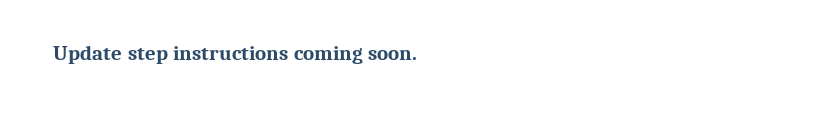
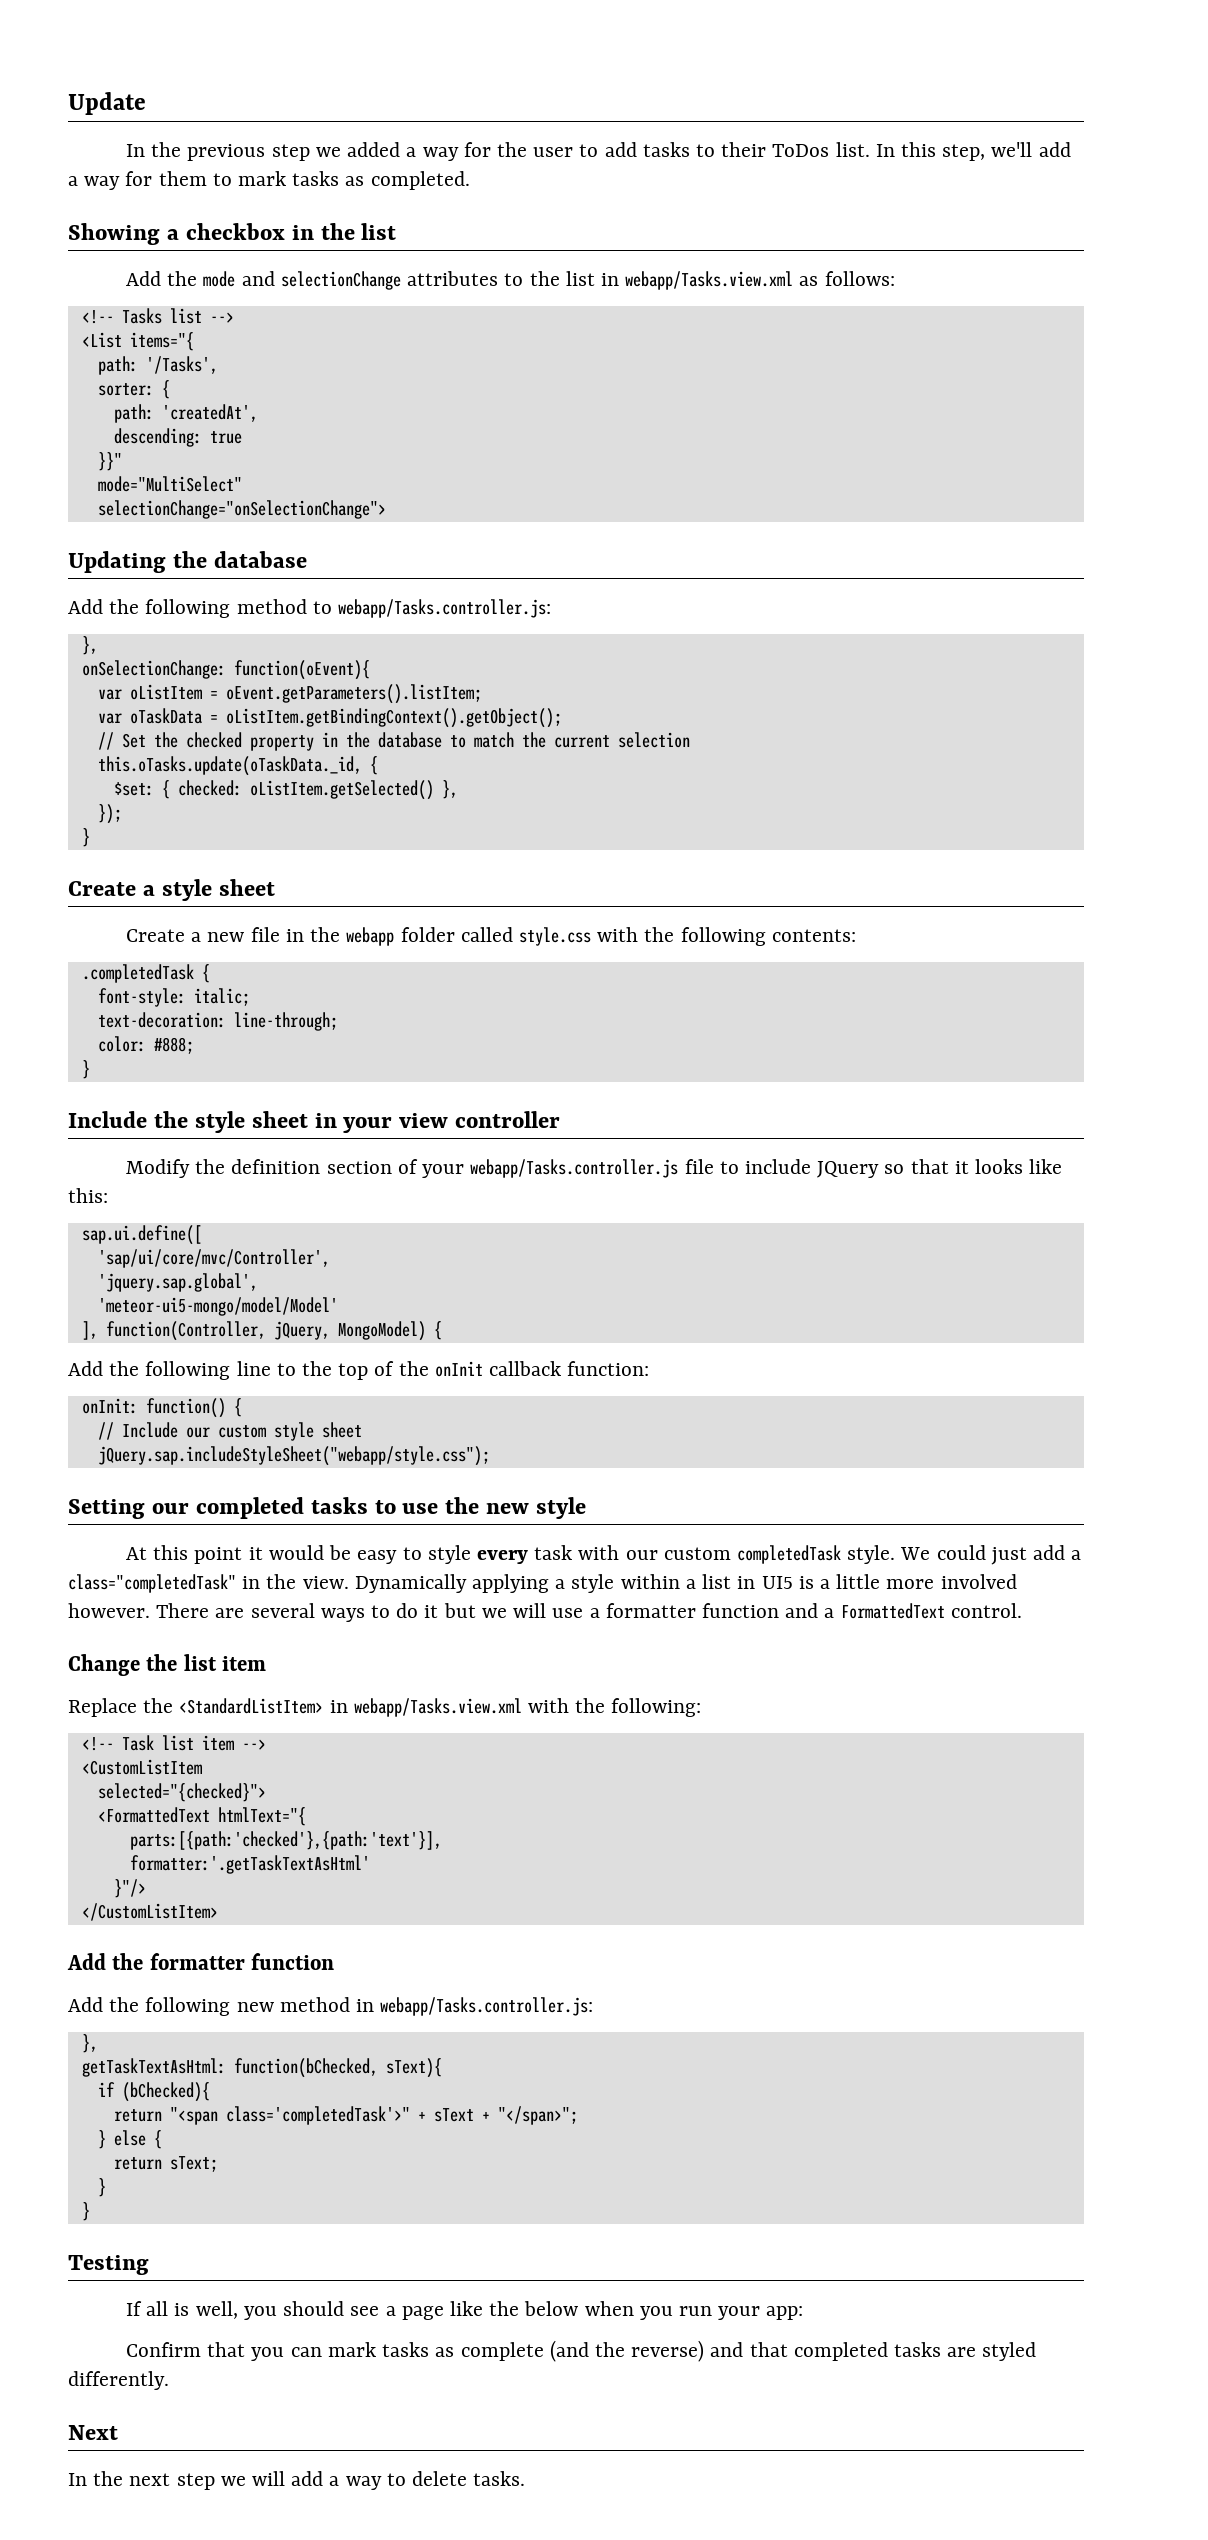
[127,46,418,64] step instructions coming soon. -> [126,142,1071,161] [68,171,470,190] [68,223,397,245] [126,271,895,290] [81,308,234,324] [81,332,194,351] [97,356,218,375] [97,380,170,399] [113,404,258,423] [113,428,242,447] [97,452,122,471] [97,476,242,492] [97,500,386,519] [68,551,307,573] [68,599,552,618] [81,636,98,655] [81,660,370,680] [97,684,482,704] [97,708,562,728] [97,732,690,751] [97,756,378,776] [113,780,458,800] [97,804,122,824] [81,828,90,847] [68,879,275,901] [126,927,856,946] [81,964,210,983] [97,988,250,1007] [97,1012,338,1031] [97,1036,194,1054] [81,1060,90,1079] [68,1111,561,1133] [126,1159,1063,1178] [68,1188,108,1203] [81,1225,202,1245] [97,1249,330,1268] [97,1273,258,1292] [97,1297,338,1316] [81,1321,442,1341] [68,1361,650,1380] [81,1398,242,1418] [97,1422,362,1441] [97,1446,490,1466] [68,1497,587,1519] [126,1545,1082,1565] [68,1574,1017,1593] [68,1603,1022,1622] [68,1654,267,1676] [68,1698,702,1717] [81,1735,266,1751] [81,1759,202,1775] [97,1783,266,1802] [97,1807,306,1826] [129,1831,442,1850] [129,1855,370,1874] [113,1879,146,1898] [81,1903,218,1921] [67,1953,335,1970] [68,1997,594,2016] [81,2034,98,2053] [81,2058,442,2078] [97,2082,210,2102] [113,2106,578,2125] [97,2130,162,2149] [113,2156,218,2172] [97,2178,106,2197] [81,2202,90,2221] [68,2255,149,2275] [126,2301,804,2320] [126,2340,1037,2362] [68,2371,169,2390] [68,2425,118,2440] [68,2471,526,2490] // In the previous step we added a way for the user to add tasks to their ToDos list. In this step, we'll add a way for them to mark tasks as completed. // Showing a checkbox in the list // Add the mode and selectionChange attributes to the list in webapp/Tasks.view.xml as follows: // <!-- Tasks list --> // <List items="{ // path: '/Tasks', // sorter: { // path: 'createdAt', // descending: true // }}" // mode="MultiSelect" // selectionChange="onSelectionChange"> // Updating the database // Add the following method to webapp/Tasks.controller.js: // }, // onSelectionChange: function(oEvent){ // var oListItem = oEvent.getParameters().listItem; // var oTaskData = oListItem.getBindingContext().getObject(); // // Set the checked property in the database to match the current selection // this.oTasks.update(oTaskData._id, { // $set: { checked: oListItem.getSelected() }, // }); // } // Create a style sheet // Create a new file in the webapp folder called style.css with the following contents: // .completedTask { // font-style: italic; // text-decoration: line-through; // color: #888; // } // Include the style sheet in your view controller // Modify the definition section of your webapp/Tasks.controller.js file to include JQuery so that it looks like this: // sap.ui.define([ // 'sap/ui/core/mvc/Controller', // 'jquery.sap.global', // 'meteor-ui5-mongo/model/Model' // ], function(Controller, jQuery, MongoModel) { // Add the following line to the top of the onInit callback function: // onInit: function() { // // Include our custom style sheet // jQuery.sap.includeStyleSheet("webapp/style.css"); // Setting our completed tasks to use the new style // At this point it would be easy to style every task with our custom completedTask style. We could just add a class="completedTask" in the view. Dynamically applying a style within a list in UI5 is a little more involved however. There are several ways to do it but we will use a formatter function and a FormattedText control. // Change the list item // Replace the <StandardListItem> in webapp/Tasks.view.xml with the following: // <!-- Task list item --> // <CustomListItem // selected="{checked}"> // <FormattedText htmlText="{ // parts:[{path:'checked'},{path:'text'}], // formatter:'.getTaskTextAsHtml' // }"/> // </CustomListItem> // Add the formatter function // Add the following new method in webapp/Tasks.controller.js: // }, // getTaskTextAsHtml: function(bChecked, sText){ // if (bChecked){ // return "<span class='completedTask'>" + sText + "</span>"; // } else { // return sText; // } // } // Testing // If all is well, you should see a page like the below when you run your app: // Confirm that you can mark tasks as complete (and the reverse) and that completed tasks are styled differently. // Next // In the next step we will add a way to delete tasks.

